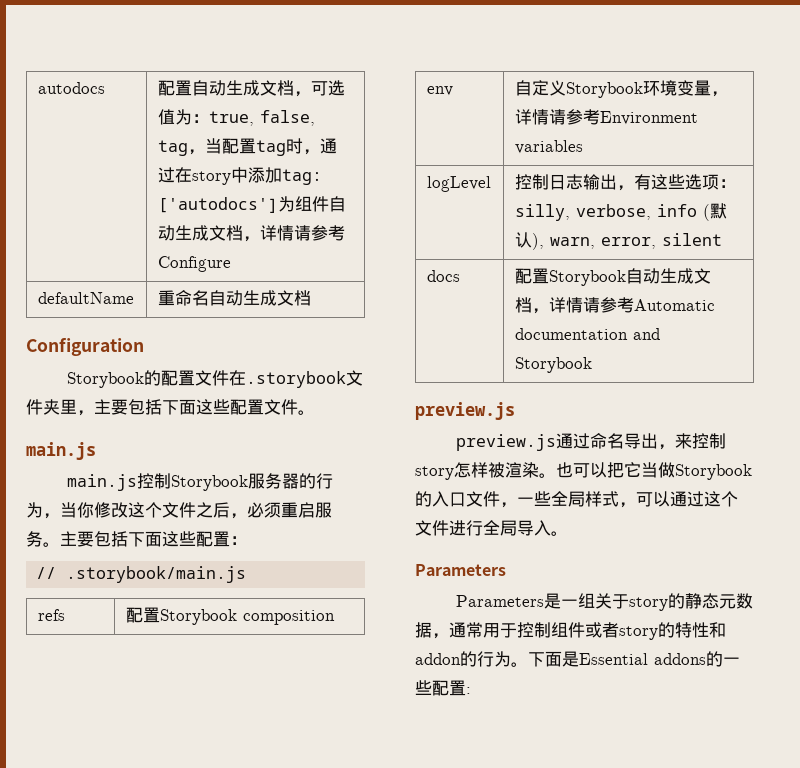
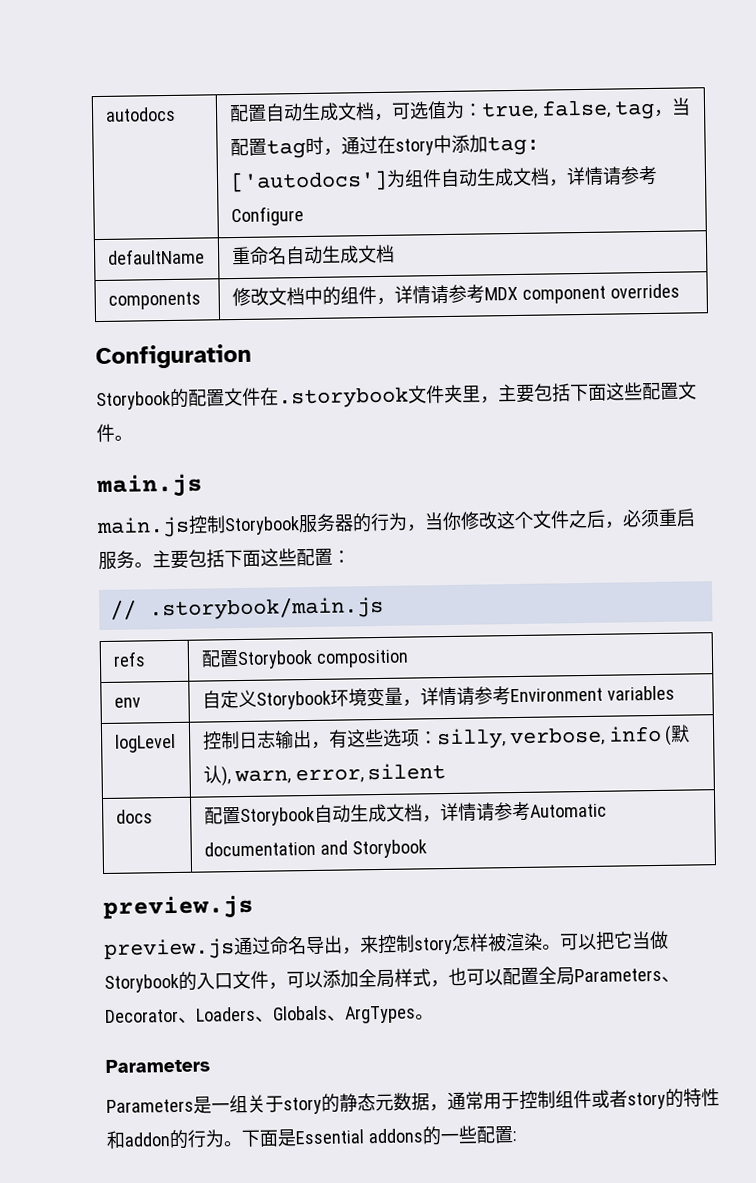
(311, 298) none -> [107,291,201,310] [231,283,680,307] // components | 修改文档中的组件，详情请参考MDX component overrides
[556,462,573,478] 也 -> (561, 947) none
[517,491,551,506] 一些 -> [286,969,359,989] 可以添加
[636,491,738,507] [415,520,551,536] 可以通过这个文件进行全局导入 -> [448,966,680,987] [105,1005,416,1024] 也可以配置全局Parameters、Decorator、Loaders、Globals、ArgTypes

